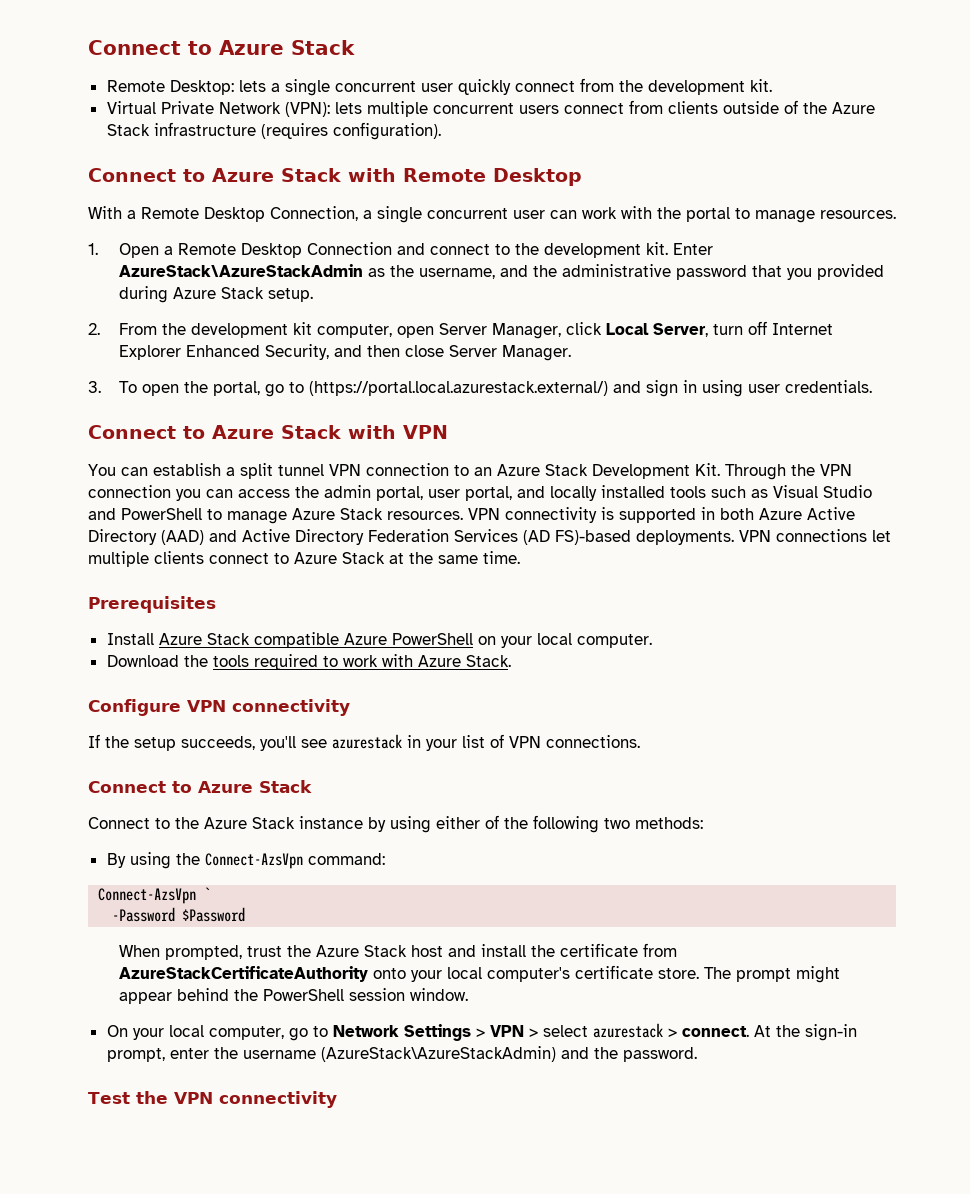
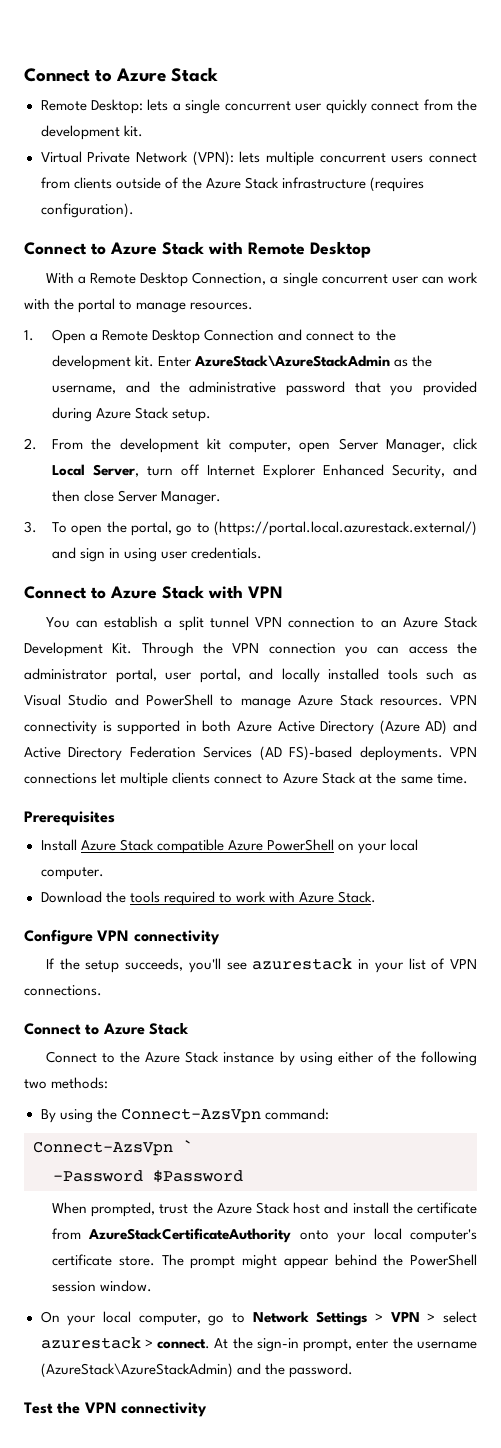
[324,485,371,498] admin -> [24,668,108,680] administrator
[161,530,204,545] (AAD) -> [379,720,448,735] (Azure AD)

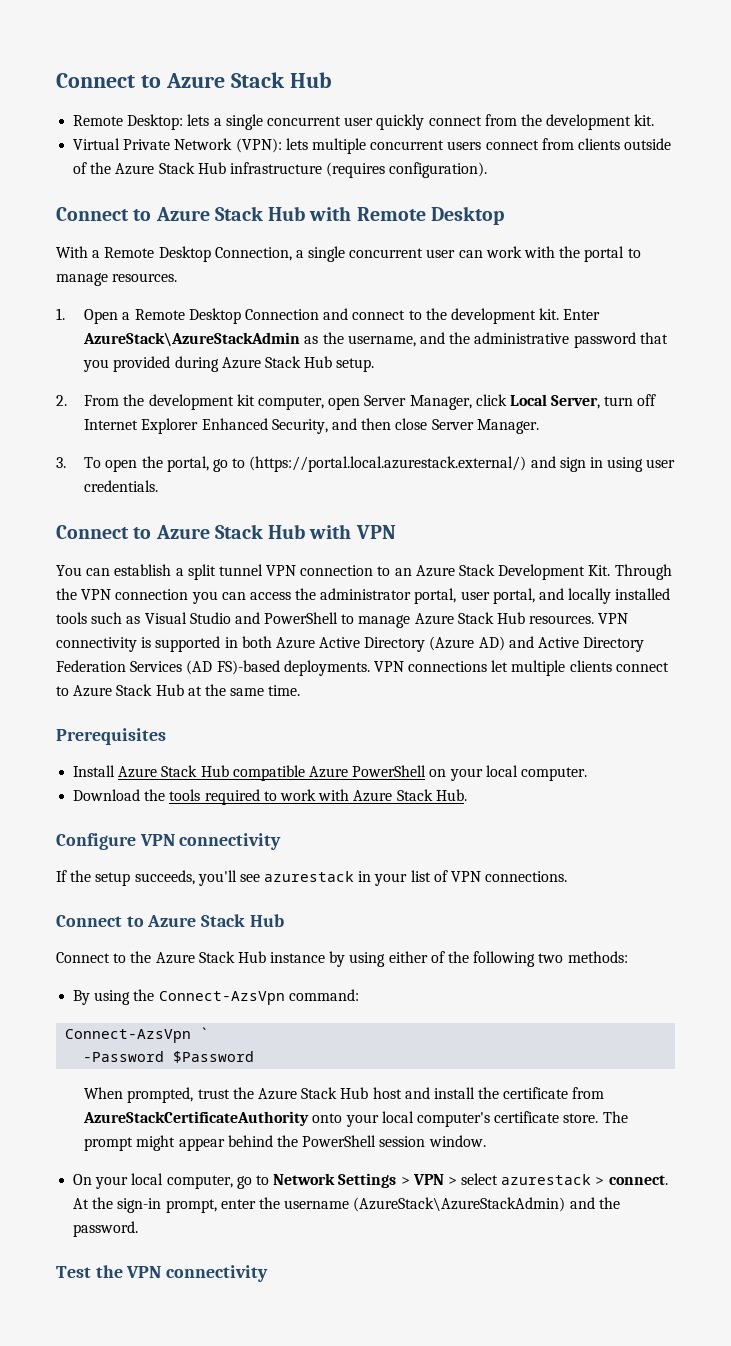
[24,67,219,82] Connect to Azure Stack -> [56,72,332,88] Connect to Azure Stack Hub
(279, 183) none -> [197,162,226,174] Hub
(204, 248) none -> [268,206,306,221] Hub
(170, 413) none -> [304,356,333,368] Hub
(204, 592) none -> [268,524,306,539] Hub
(374, 700) none -> [497,612,526,624] Hub
(357, 778) none -> [155,684,184,696] Hub
(154, 845) none -> [200,765,229,777] Hub
[337,891,376,903] Stack. -> [396,789,467,801] Stack Hub.
(189, 1029) none -> [249,914,284,927] Hub
(220, 1057) none -> [237,951,266,963] Hub
(291, 1208) none -> [340,1087,369,1099] Hub

